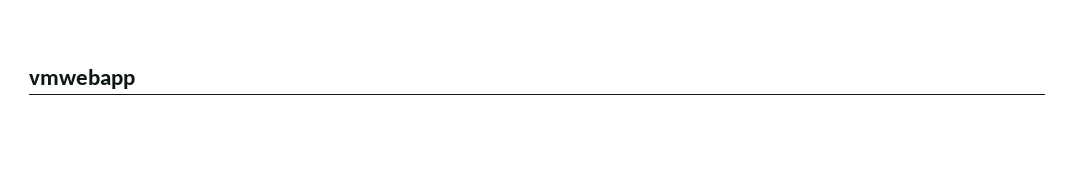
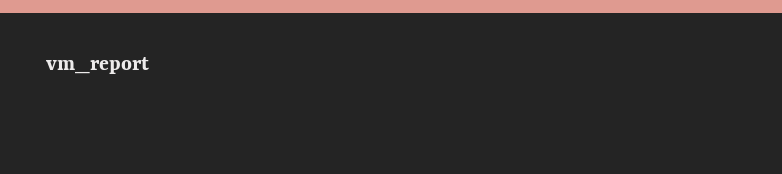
[29,69,135,89] vmwebapp -> [46,57,149,74] vm_report

